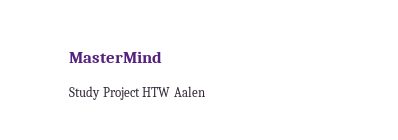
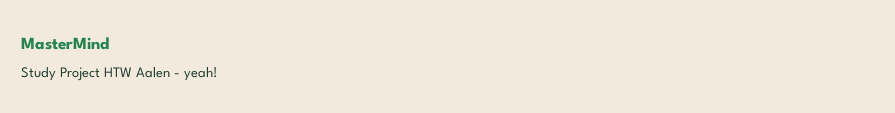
(205, 91) none -> [174,67,218,81] - yeah!

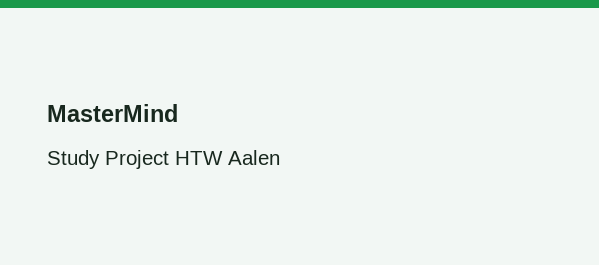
[174,67,218,81] - yeah! -> (280, 157) none

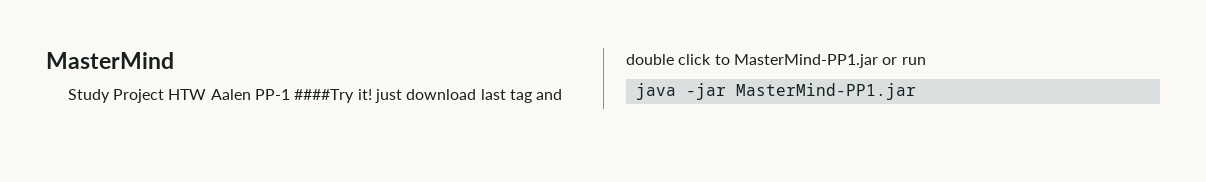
(280, 157) none -> [254,89,563,103] [626,54,926,68] [635,83,916,100] PP-1 ####Try it! just download last tag and double click to MasterMind-PP1.jar or run // java -jar MasterMind-PP1.jar

